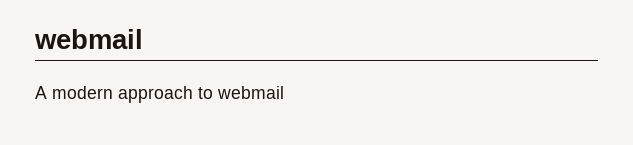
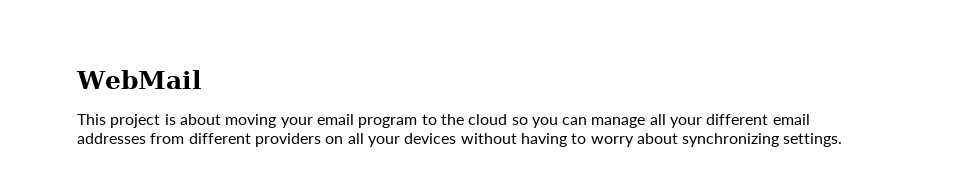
[34,29,143,49] [35,86,284,103] webmail // A modern approach to webmail -> [76,70,202,89] [77,114,810,128] [77,133,843,147] WebMail // This project is about moving your email program to the cloud so you can manage all your different email addresses from different providers on all your devices without having to worry about synchronizing settings.

